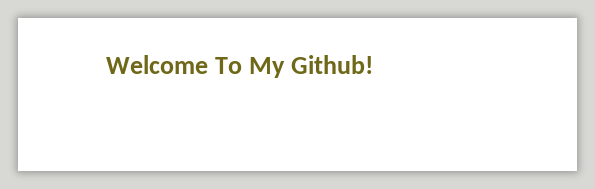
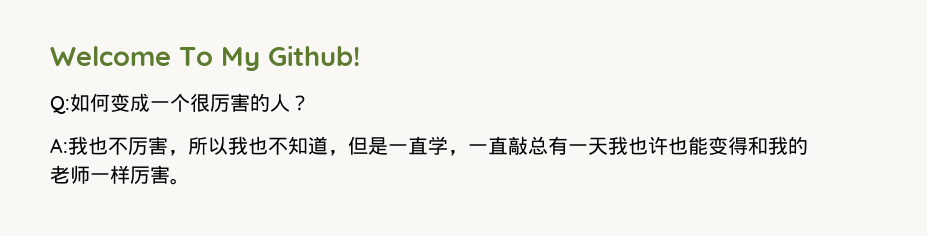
(374, 64) none -> [50,93,310,114] [50,136,808,156] [50,165,190,185] // Q:如何变成一个很厉害的人？ // A:我也不厉害，所以我也不知道，但是一直学，一直敲总有一天我也许也能变得和我的老师一样厉害。

